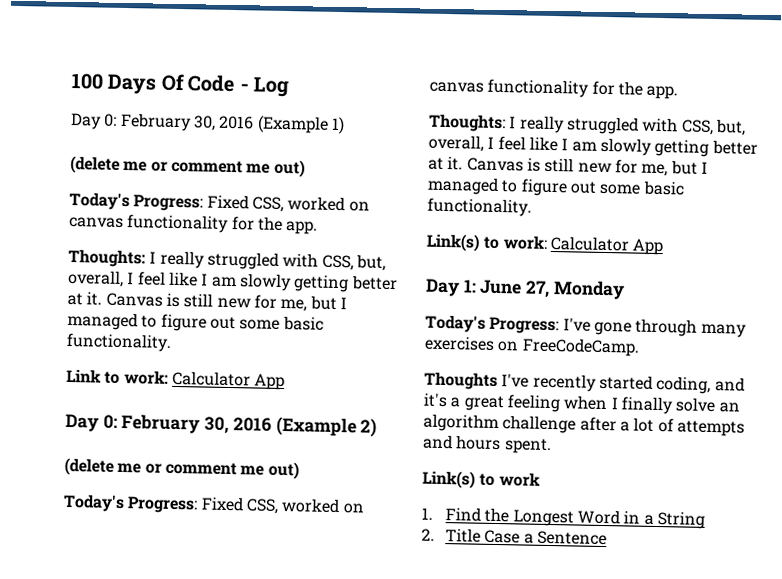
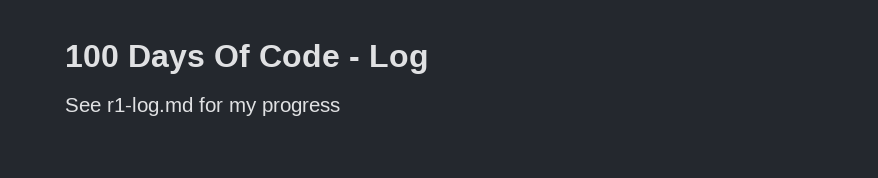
[70,112,345,135] [70,155,306,178] [69,191,370,212] [69,214,319,235] [68,248,386,271] [68,269,398,293] [67,291,347,312] [67,311,324,332] [66,332,172,352] [66,368,286,391] [65,413,378,437] [64,457,300,480] [63,493,364,514] [429,78,679,100] [428,113,746,136] [428,134,758,157] [428,156,708,177] [427,176,685,197] [427,197,532,217] [426,233,664,256] [425,278,625,300] [425,314,747,338] [424,335,640,357] [424,371,745,394] [423,392,740,415] [423,413,745,437] [423,434,552,455] [422,470,540,489] [421,507,705,529] [421,528,607,546] Day 0: February 30, 2016 (Example 1) // (delete me or comment me out) // Today's Progress: Fixed CSS, worked on canvas functionality for the app. // Thoughts: I really struggled with CSS, but, overall, I feel like I am slowly getting better at it. Canvas is still new for me, but I managed to figure out some basic functionality. // Link to work: Calculator App // Day 0: February 30, 2016 (Example 2) // (delete me or comment me out) // Today's Progress: Fixed CSS, worked on canvas functionality for the app. // Thoughts: I really struggled with CSS, but, overall, I feel like I am slowly getting better at it. Canvas is still new for me, but I managed to figure out some basic functionality. // Link(s) to work: Calculator App // Day 1: June 27, Monday // Today's Progress: I've gone through many exercises on FreeCodeCamp. // Thoughts I've recently started coding, and it's a great feeling when I finally solve an algorithm challenge after a lot of attempts and hours spent. // Link(s) to work // 1. Find the Longest Word in a String // 2. Title Case a Sentence -> [65,97,340,116] See r1-log.md for my progress

